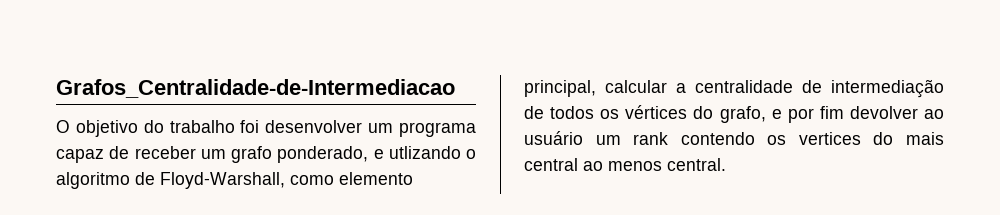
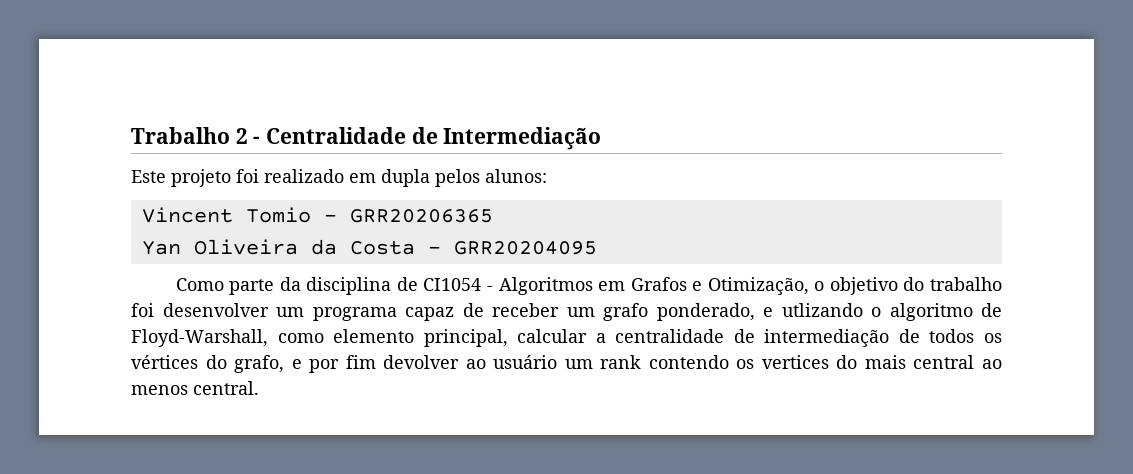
[56,79,455,98] [56,120,70,133] Grafos_Centralidade-de-Intermediacao // O -> [131,127,602,150] [131,169,547,187] [141,207,493,223] [141,239,597,255] [175,277,825,295] Trabalho 2 - Centralidade de Intermediação // Este projeto foi realizado em dupla pelos alunos: // Vincent Tomio - GRR20206365 // Yan Oliveira da Costa - GRR20204095 // Como parte da disciplina de CI1054 - Algoritmos em Grafos e Otimização, o

